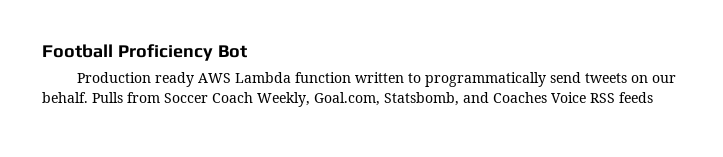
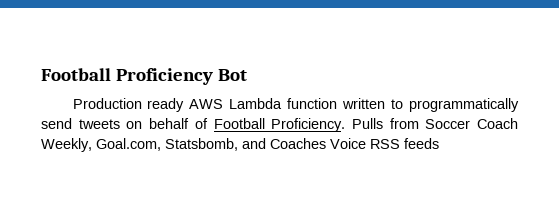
[652,75,677,83] [42,92,88,103] our behalf. -> [149,118,346,132] behalf of Football Proficiency.

